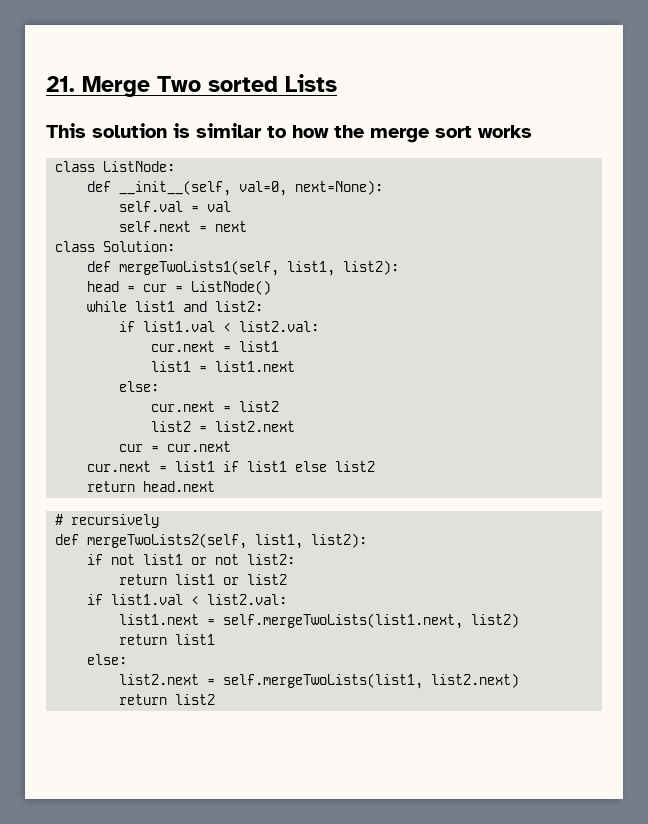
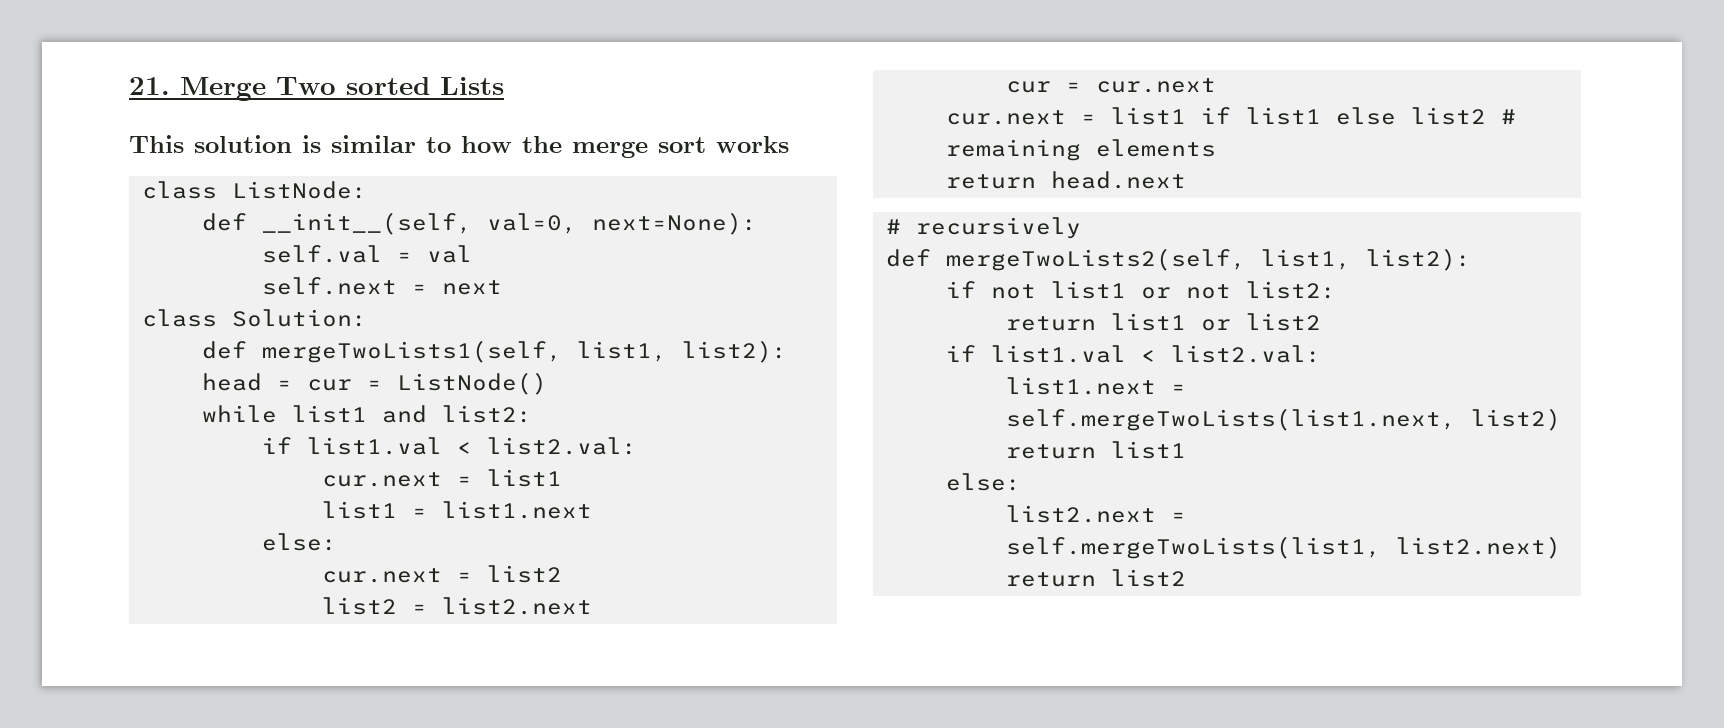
(375, 466) none -> [1500,109,1516,124] [945,139,1216,161] # remaining elements

